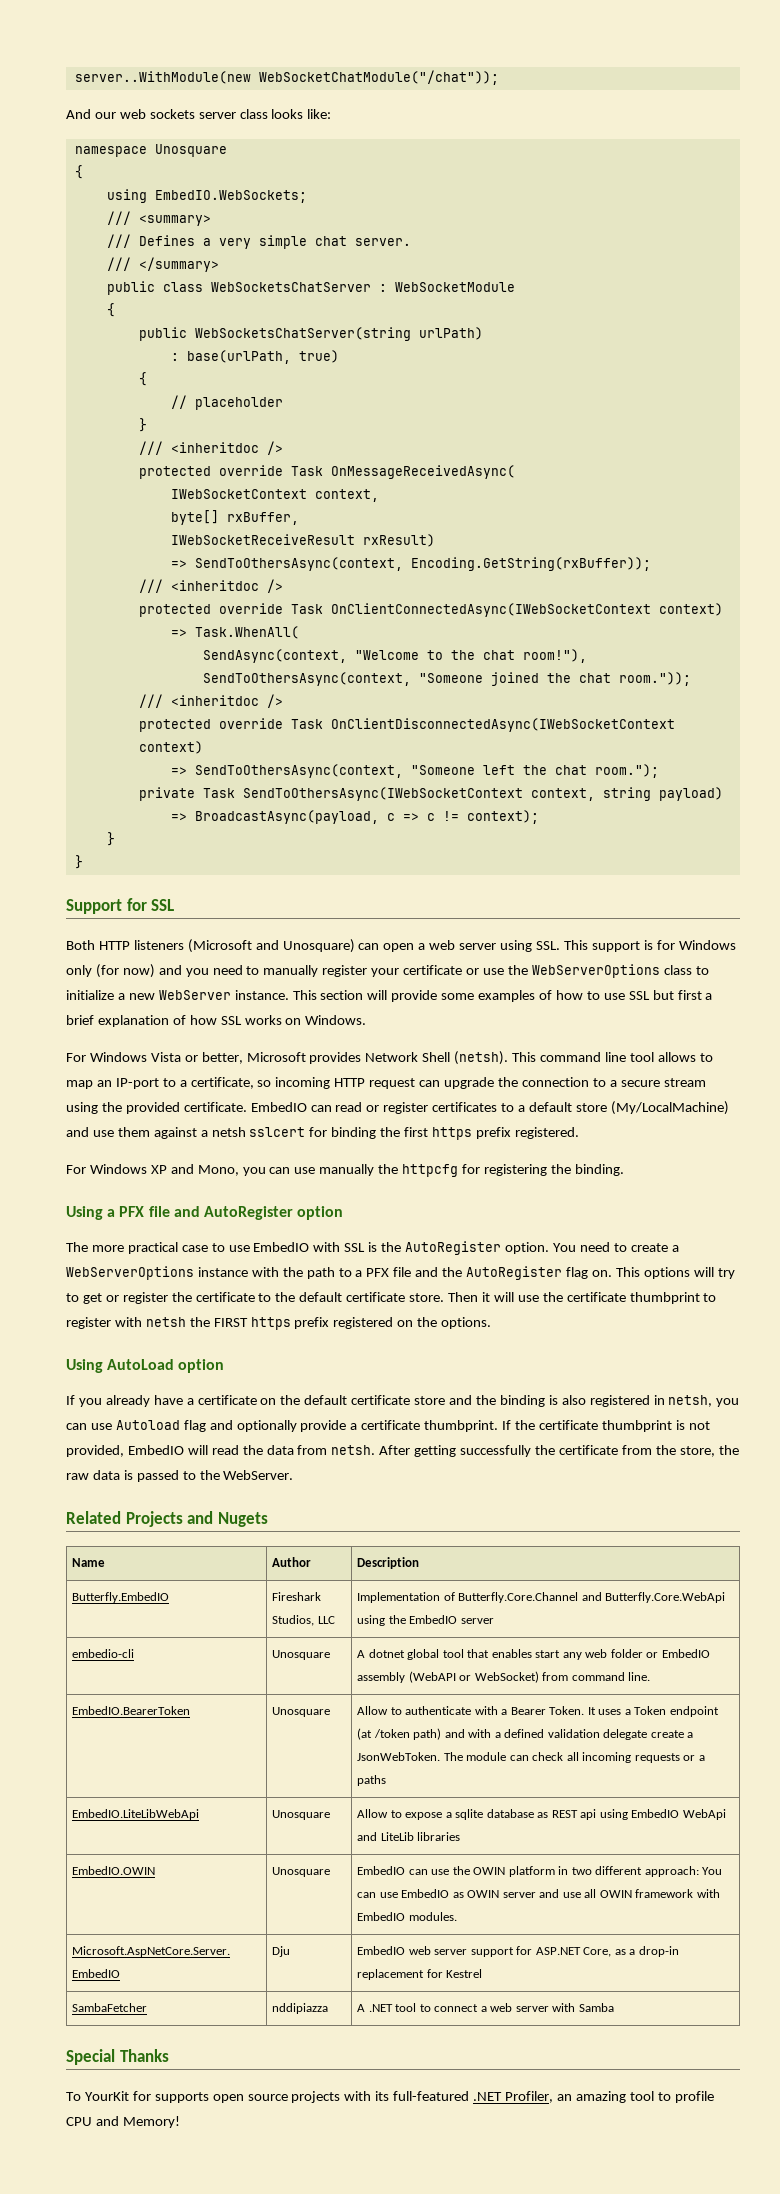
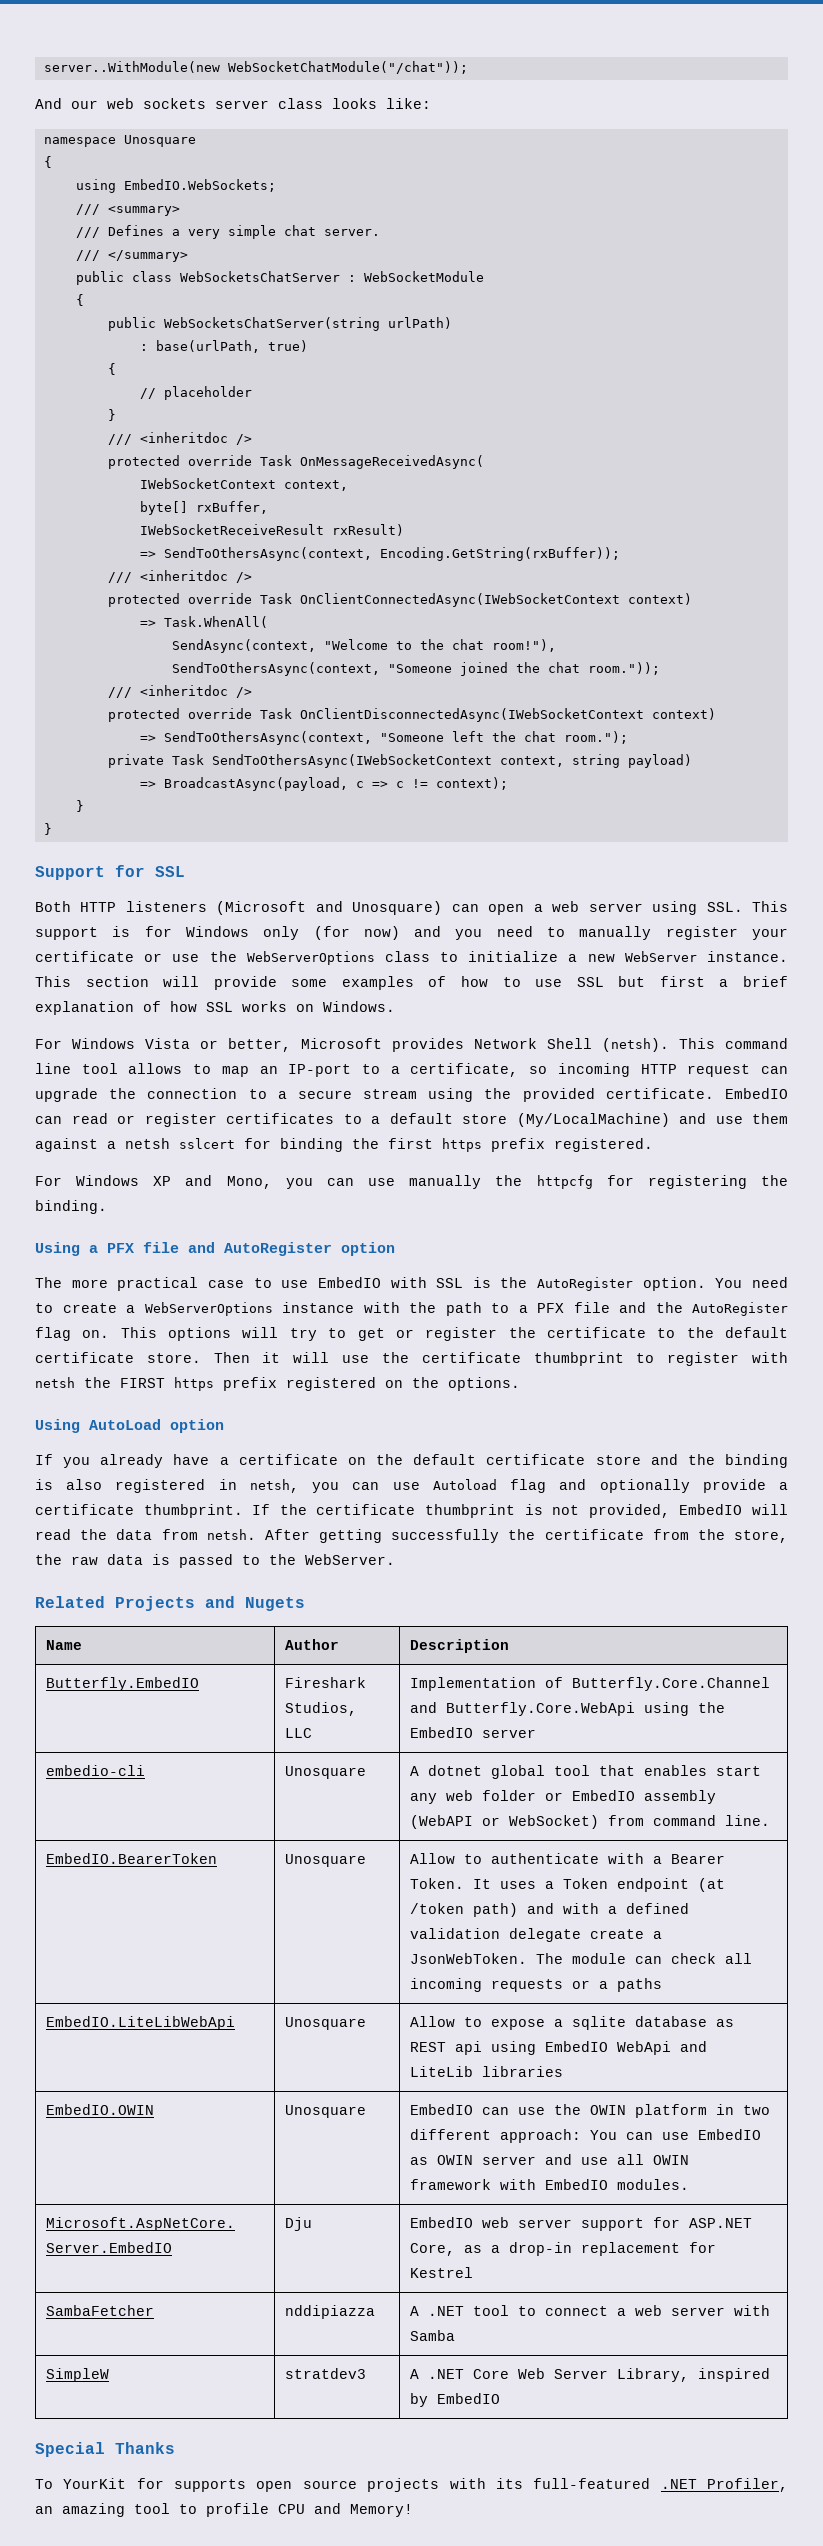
(614, 2007) none -> [46,2368,110,2382] [285,2368,367,2379] [410,2368,771,2382] [410,2393,501,2407] // SimpleW | stratdev3 | A .NET Core Web Server Library, inspired by EmbedIO

